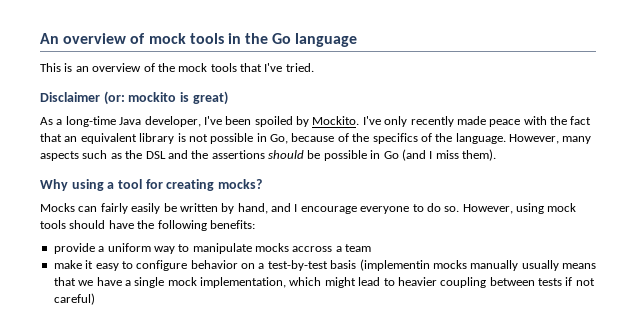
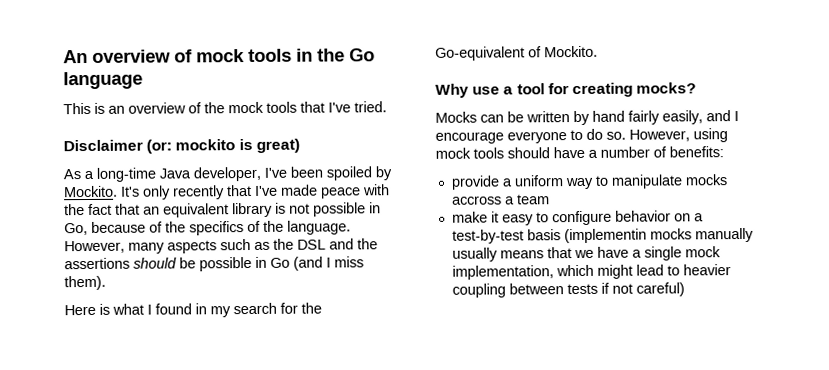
[362,116,381,125] I've -> [121,186,140,197] It's
(454, 121) none -> [226,184,278,197] that I've
(496, 155) none -> [64,302,322,318] [435,45,598,61] // Here is what I found in my search for the Go-equivalent of Mockito.
[71,179,104,191] using -> [472,86,501,95] use
[100,203,161,214] fairly easily -> (504, 118) none
[237,203,268,214] hand, -> [592,110,703,125] hand fairly easily,
[137,220,207,231] the following -> [588,146,667,158] a number of

